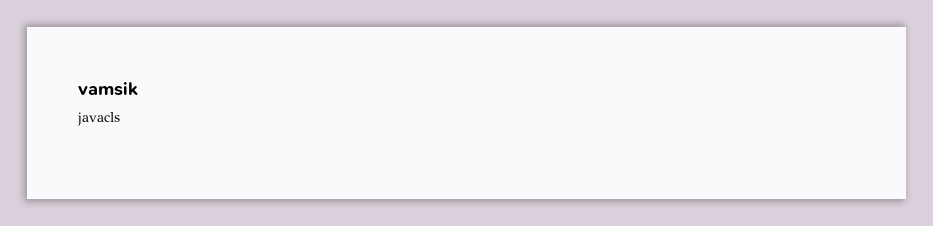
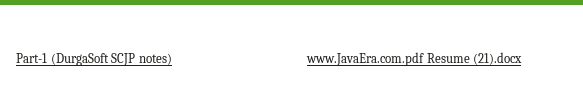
[78,82,138,96] [77,112,120,126] vamsik // javacls -> [16,52,523,66] Part-1 (DurgaSoft SCJP notes) www.JavaEra.com.pdf Resume (21).docx

